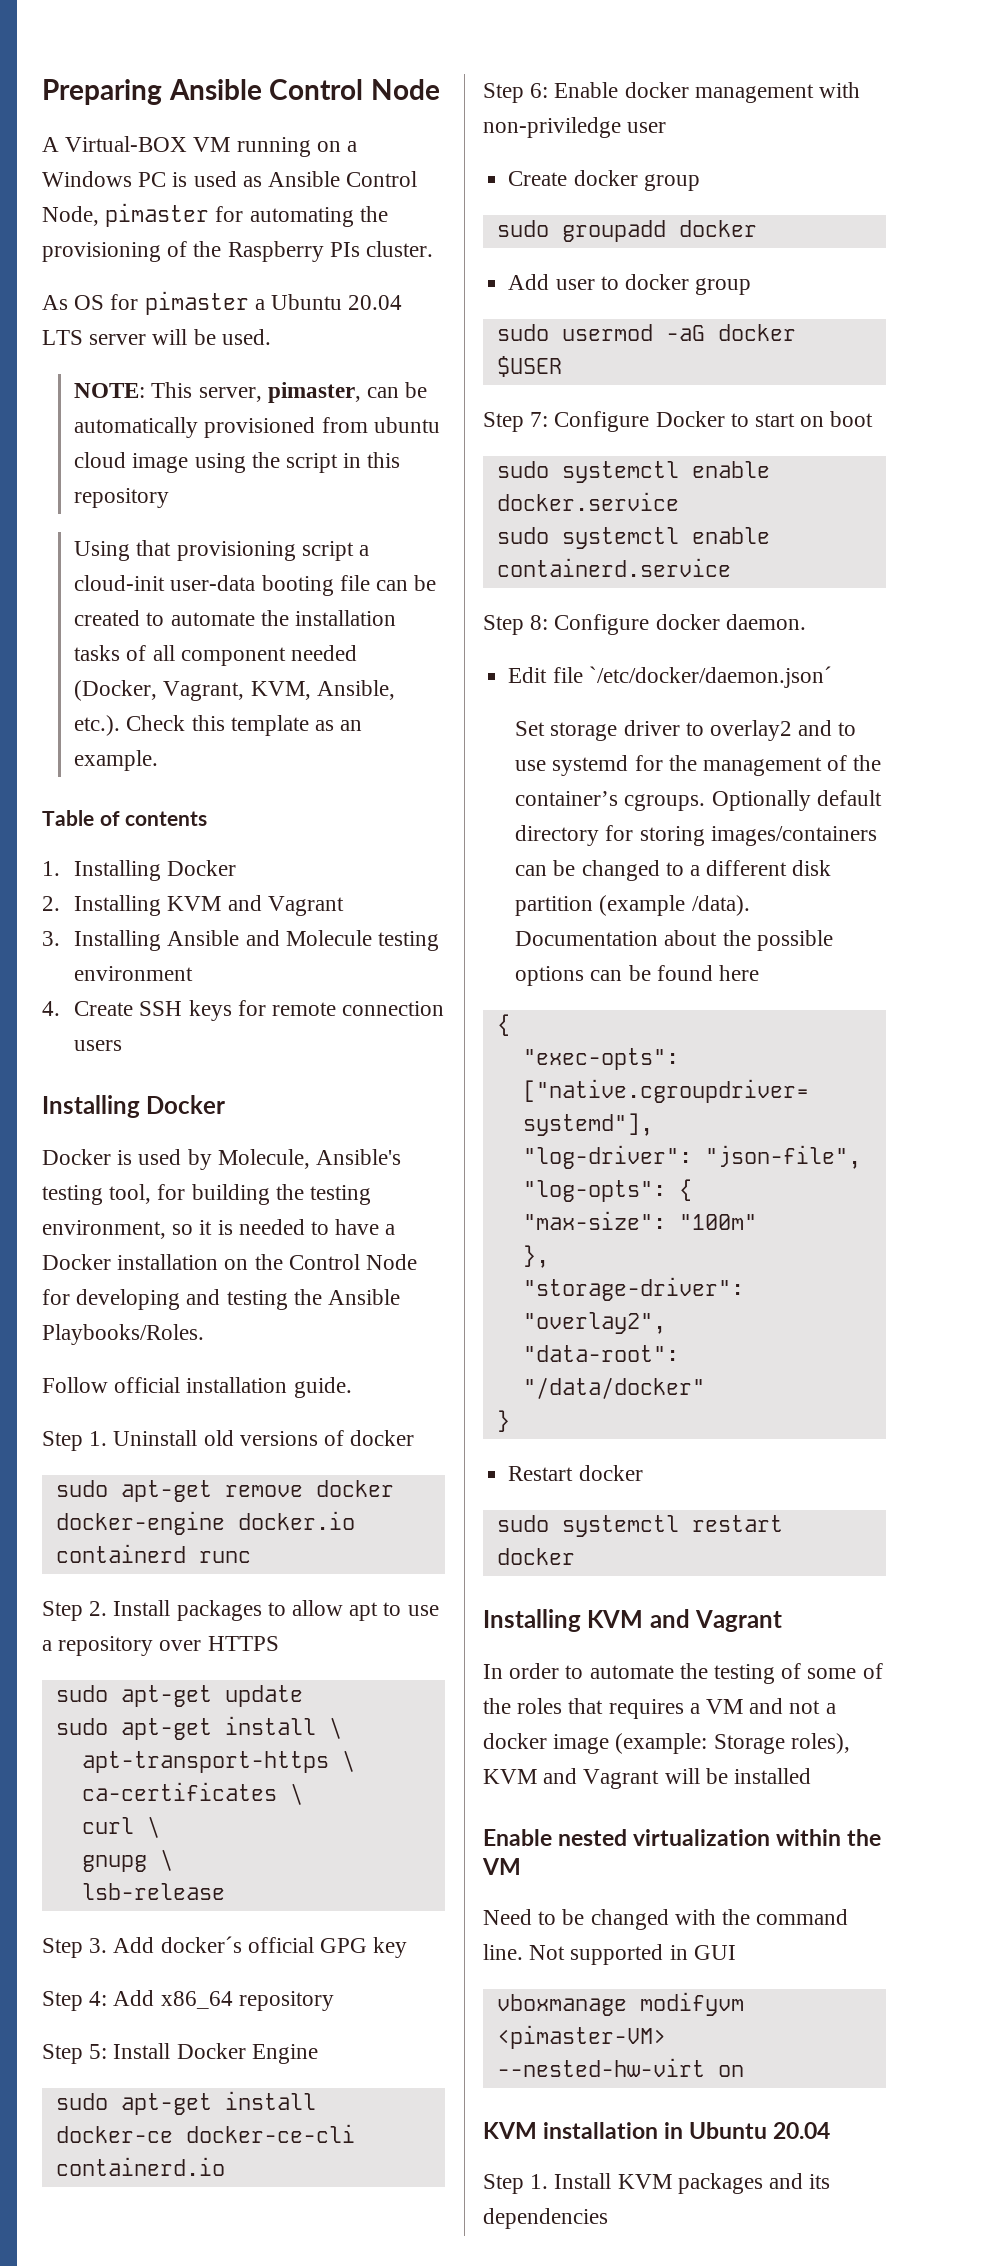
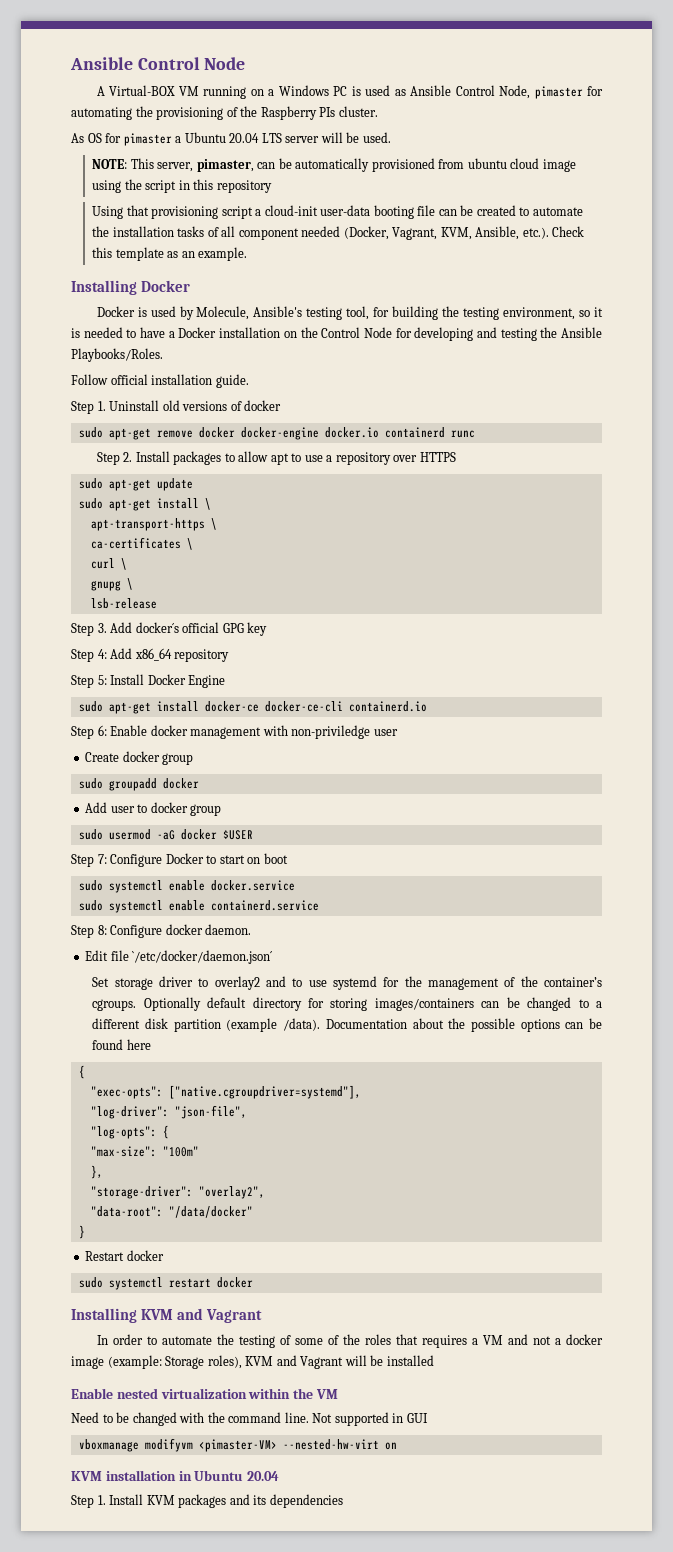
[42,79,162,105] Preparing -> (70, 63) none
[42,810,208,826] [42,860,237,881] [42,895,344,916] [42,930,439,951] [74,966,194,981] [42,1000,445,1021] [74,1040,123,1051] // Table of contents // 1. Installing Docker // 2. Installing KVM and Vagrant // 3. Installing Ansible and Molecule testing environment // 4. Create SSH keys for remote connection users -> (248, 254) none

